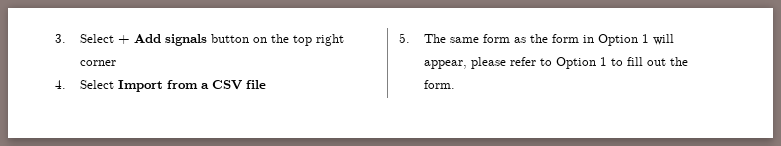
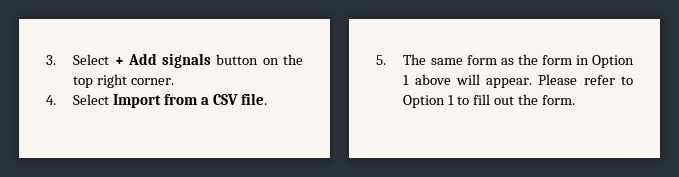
[80,60,117,66] corner -> [131,78,175,85] corner.
[246,80,267,89] file -> [241,93,268,105] file.
[653,34,675,45] [424,57,507,69] will appear, please -> [414,74,578,88] above will appear. Please

